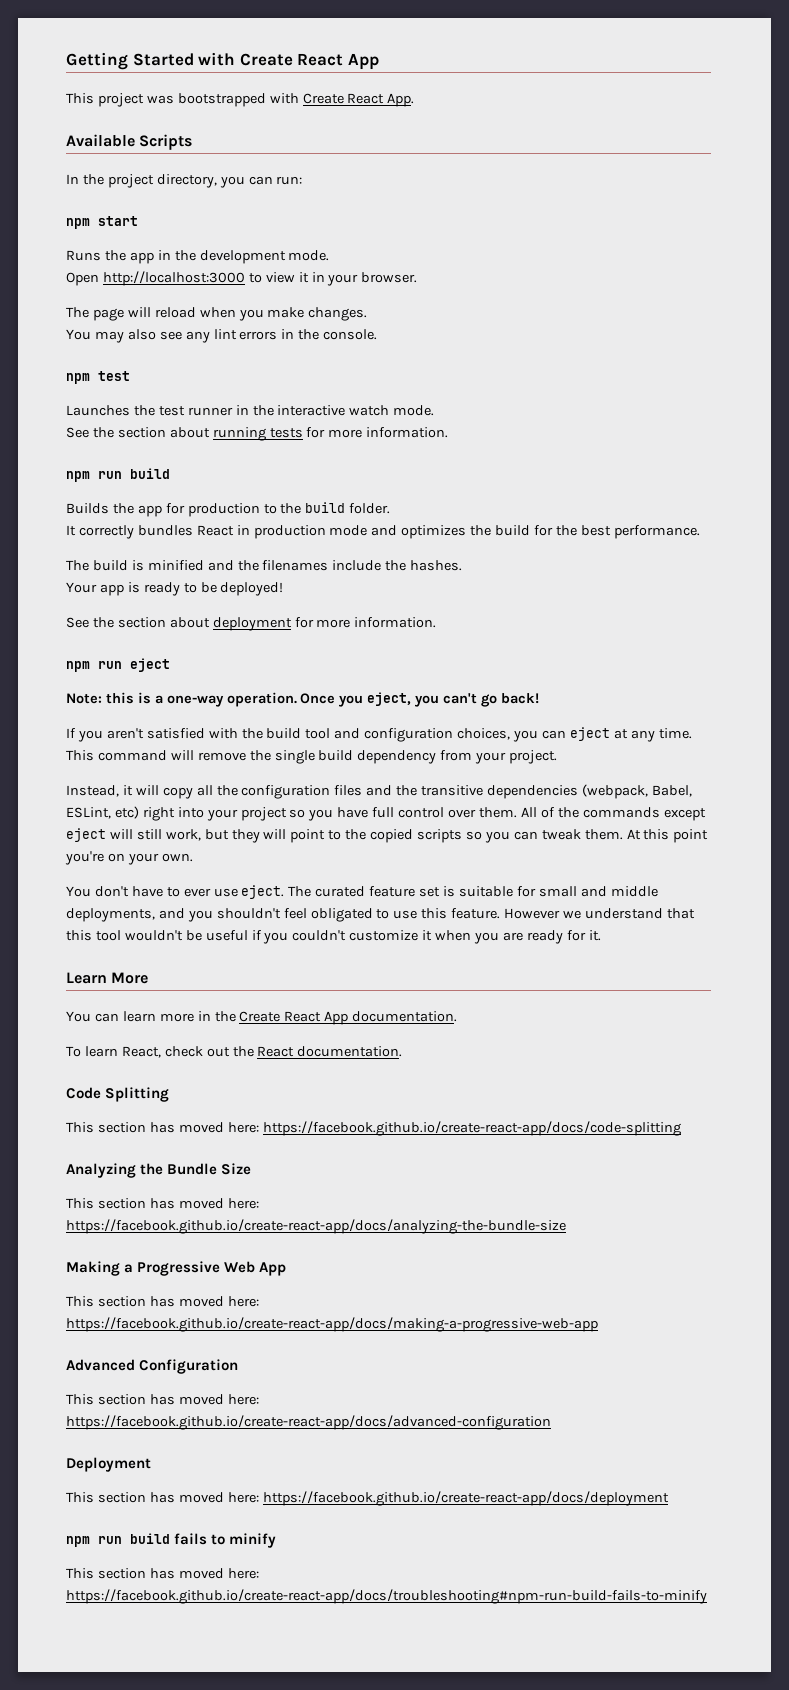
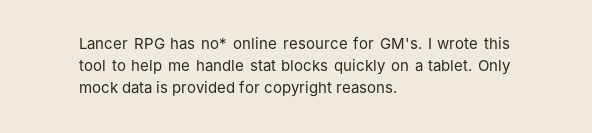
[66,52,379,70] [66,93,415,107] [66,134,193,150] [66,174,303,188] [66,216,138,229] [66,250,330,264] [66,271,418,286] [66,307,368,321] [66,329,378,343] [66,371,130,384] [66,405,435,416] [66,427,449,441] [66,468,170,482] [66,502,391,517] [66,525,700,539] [66,560,463,571] [66,582,284,596] [66,617,437,631] [66,658,170,672] [66,692,539,707] [66,727,692,742] [66,750,558,764] [66,784,692,799] [66,806,706,821] [66,828,709,843] [65,851,193,865] [66,885,658,899] [66,908,695,922] [66,930,601,944] [66,972,149,984] [66,1011,458,1025] [66,1046,403,1058] [66,1087,170,1102] [66,1121,681,1136] [66,1163,252,1178] [66,1198,259,1209] [66,1219,566,1234] [66,1261,287,1276] [66,1296,259,1307] [66,1317,598,1332] [66,1359,239,1374] [66,1394,259,1405] [66,1415,551,1430] [66,1457,151,1472] [66,1491,669,1506] [66,1533,277,1548] [66,1568,259,1579] [66,1589,707,1604] Getting Started with Create React App // This project was bootstrapped with Create React App. // Available Scripts // In the project directory, you can run: // npm start // Runs the app in the development mode. // Open http://localhost:3000 to view it in your browser. // The page will reload when you make changes. // You may also see any lint errors in the console. // npm test // Launches the test runner in the interactive watch mode. // See the section about running tests for more information. // npm run build // Builds the app for production to the build folder. // It correctly bundles React in production mode and optimizes the build for the best performance. // The build is minified and the filenames include the hashes. // Your app is ready to be deployed! // See the section about deployment for more information. // npm run eject // Note: this is a one-way operation. Once you eject, you can't go back! // If you aren't satisfied with the build tool and configuration choices, you can eject at any time. This command will remove the single build dependency from your project. // Instead, it will copy all the configuration files and the transitive dependencies (webpack, Babel, ESLint, etc) right into your project so you have full control over them. All of the commands except eject will still work, but they will point to the copied scripts so you can tweak them. At this point you're on your own. // You don't have to ever use eject. The curated feature set is suitable for small and middle deployments, and you shouldn't feel obligated to use this feature. However we understand that this tool wouldn't be useful if you couldn't customize it when you are ready for it. // Learn More // You can learn more in the Create React App documentation. // To learn React, check out the React documentation. // Code Splitting // This section has moved here: https://facebook.github.io/create-react-app/docs/code-splitting // Analyzing the Bundle Size // This section has moved here: https://facebook.github.io/create-react-app/docs/analyzing-the-bundle-size // Making a Progressive Web App // This section has moved here: https://facebook.github.io/create-react-app/docs/making-a-progressive-web-app // Advanced Configuration // This section has moved here: https://facebook.github.io/create-react-app/docs/advanced-configuration // Deployment // This section has moved here: https://facebook.github.io/create-react-app/docs/deployment // npm run build fails to minify // This section has moved here: https://facebook.github.io/create-react-app/docs/troubleshooting#npm-run-build-fails-to-minify -> [79,36,510,50] [79,58,512,75] [79,80,398,97] Lancer RPG has no* online resource for GM's. I wrote this tool to help me handle stat blocks quickly on a tablet. Only mock data is provided for copyright reasons.

